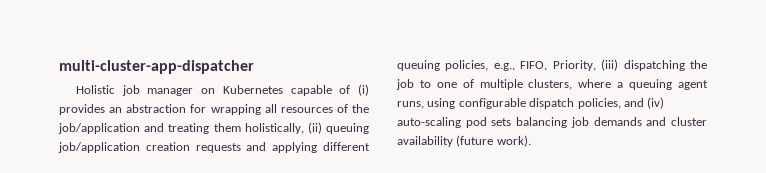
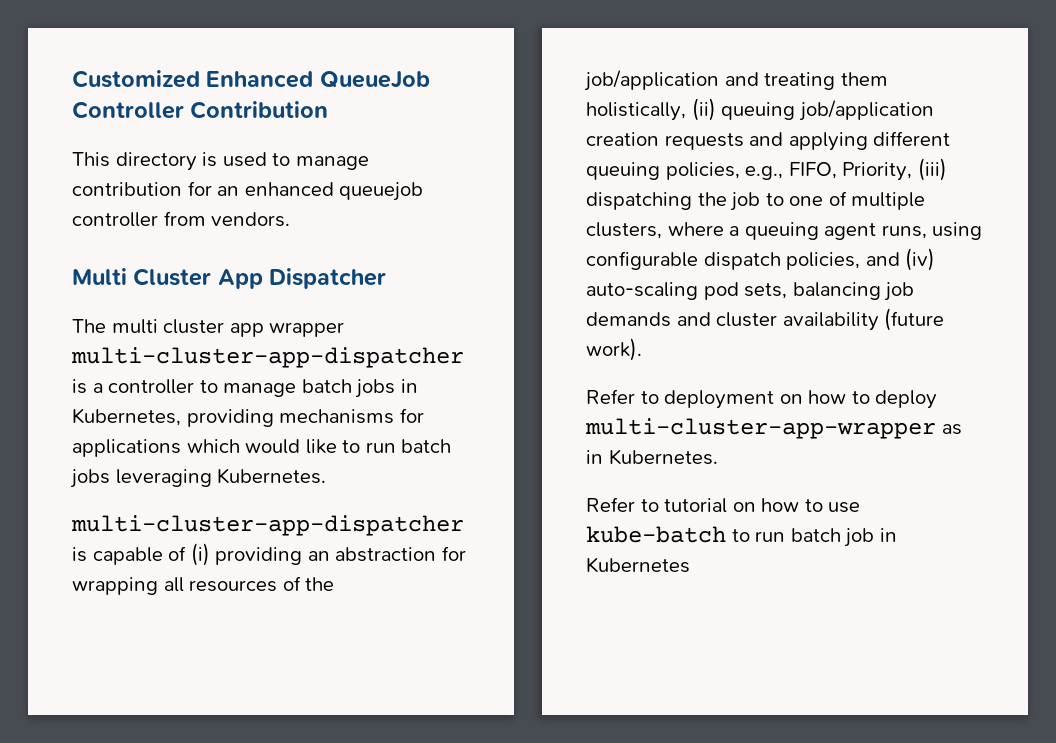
[59,60,254,74] [76,85,283,96] multi-cluster-app-dispatcher // Holistic job manager on Kubernetes -> [72,70,430,89] [72,101,329,119] [72,152,369,171] [72,181,424,201] [72,211,291,227] [72,268,387,289] [72,319,345,337] [71,347,464,368] [72,379,418,398] [72,408,424,427] [72,439,452,457] [70,468,327,488] [71,515,464,536] [72,547,87,562] Customized Enhanced QueueJob Controller Contribution // This directory is used to manage contribution for an enhanced queuejob controller from vendors. // Multi Cluster App Dispatcher // The multi cluster app wrapper multi-cluster-app-dispatcher is a controller to manage batch jobs in Kubernetes, providing mechanisms for applications which would like to run batch jobs leveraging Kubernetes. // multi-cluster-app-dispatcher is
[59,104,105,115] provides -> [215,547,303,565] providing
[491,118,512,126] sets -> [744,283,788,299] sets,
(531, 141) none -> [586,389,938,409] [585,418,962,439] [586,449,718,465] [586,497,861,513] [586,526,897,547] [586,557,690,573] // Refer to deployment on how to deploy multi-cluster-app-wrapper as in Kubernetes. // Refer to tutorial on how to use kube-batch to run batch job in Kubernetes

